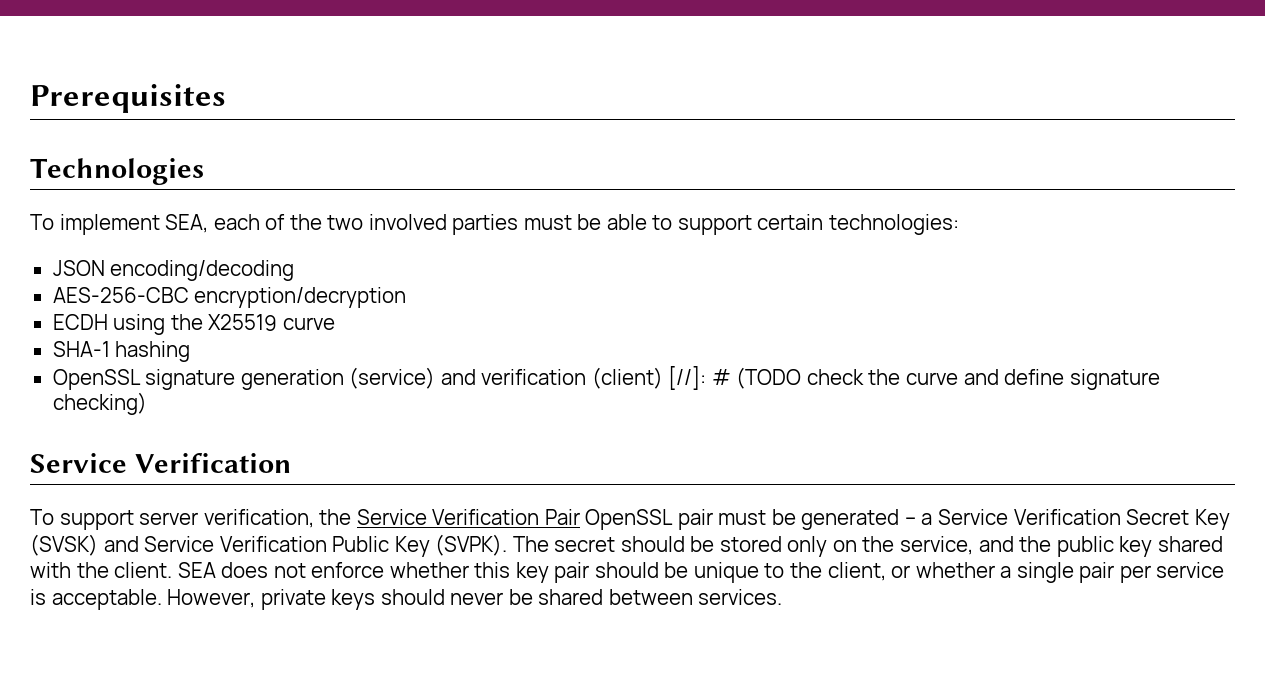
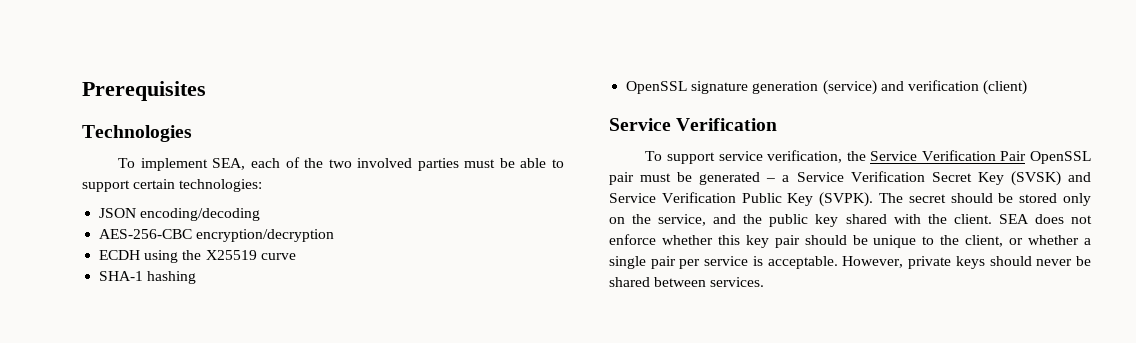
[668,366,1160,390] [52,392,147,415] [//]: # (TODO check the curve and define signature checking) -> (1028, 87) none
[139,512,199,525] server -> [718,151,763,161] service

